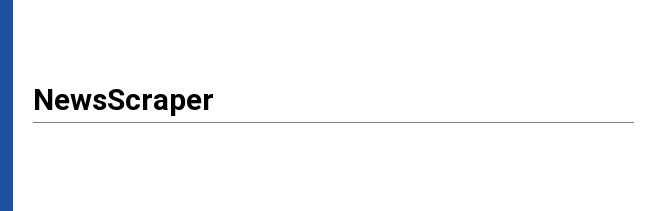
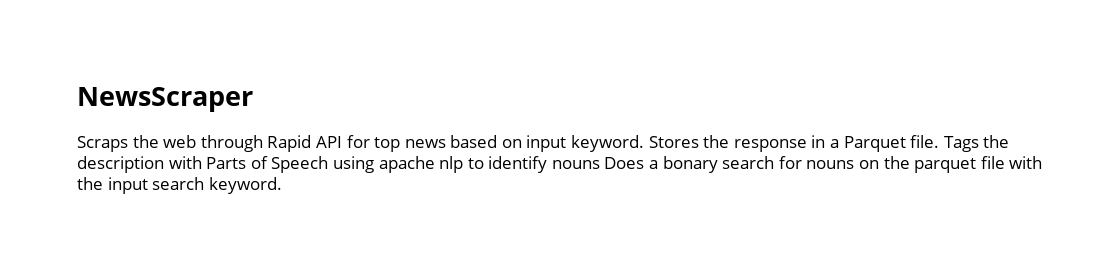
(214, 102) none -> [77,135,1010,152] [77,156,1043,173] [77,177,282,194] // Scraps the web through Rapid API for top news based on input keyword. Stores the response in a Parquet file. Tags the description with Parts of Speech using apache nlp to identify nouns Does a bonary search for nouns on the parquet file with the input search keyword.

